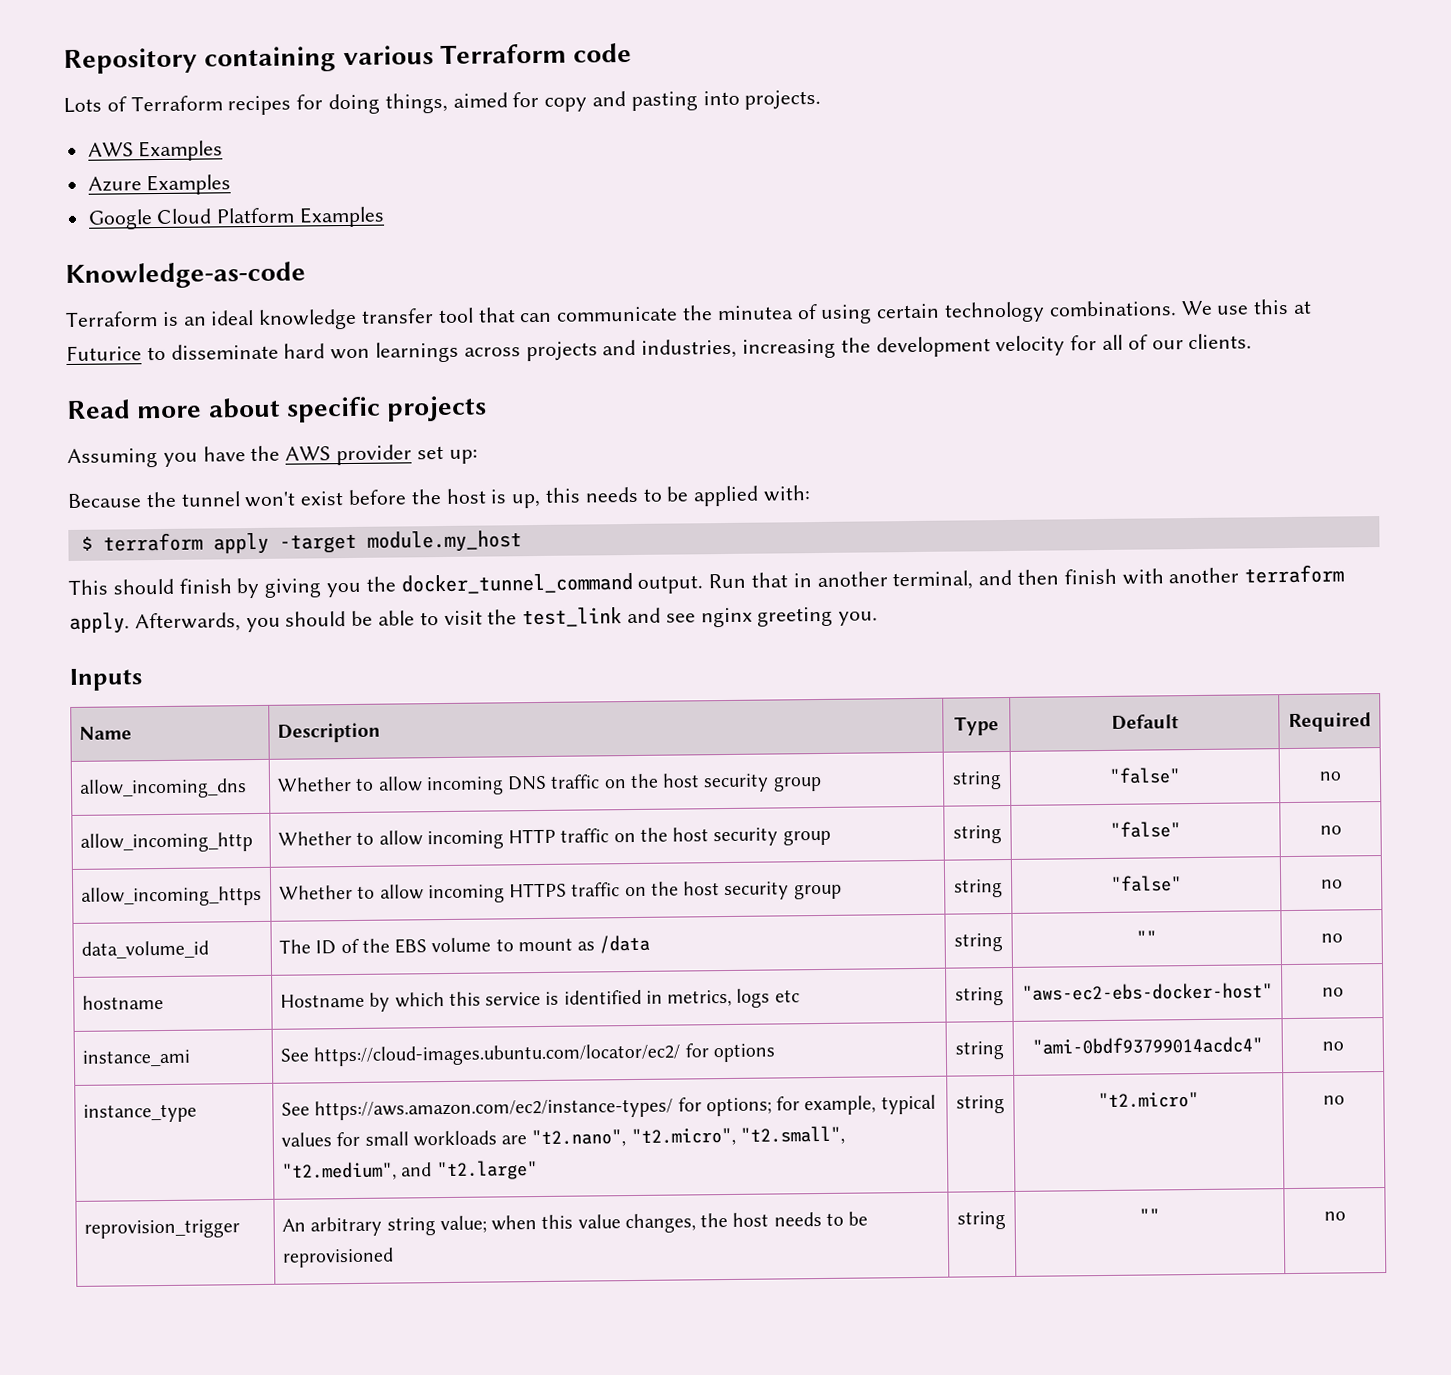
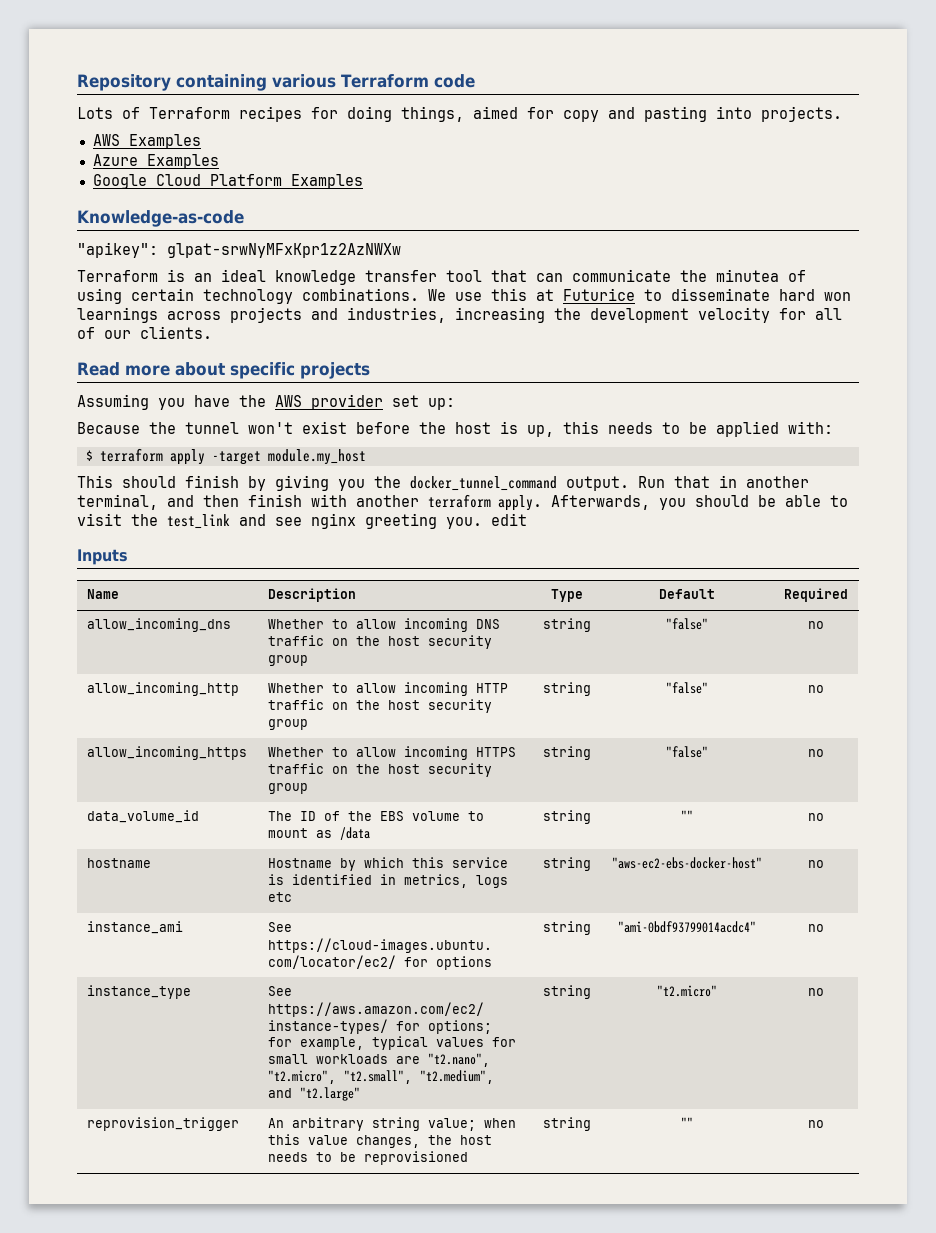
(306, 275) none -> [77,242,401,258] // "apikey": glpat-srwNyMFxKpr1z2AzNWXw
(879, 618) none -> [491,513,527,526] edit

